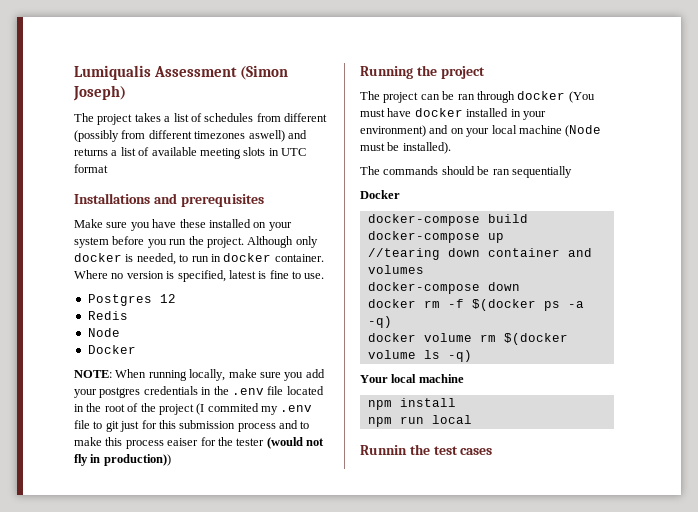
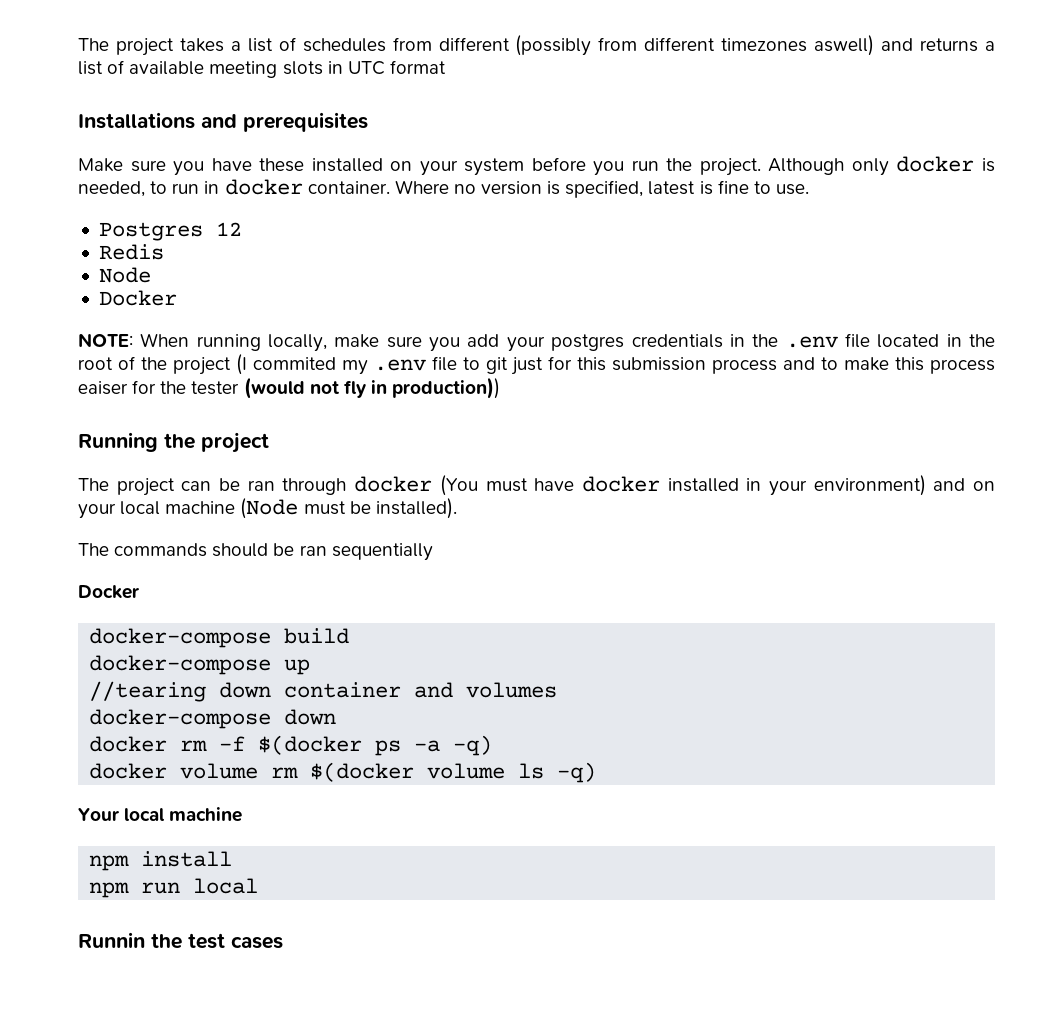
[74,65,289,80] [73,85,126,101] Lumiqualis Assessment (Simon Joseph) // -> (78, 44) none

